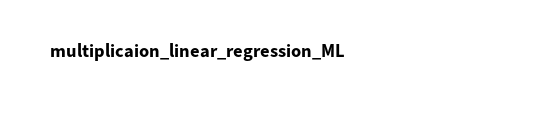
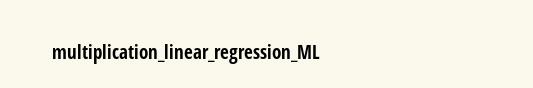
[50,43,345,61] multiplicaion_linear_regression_ML -> [52,44,320,64] multiplication_linear_regression_ML

